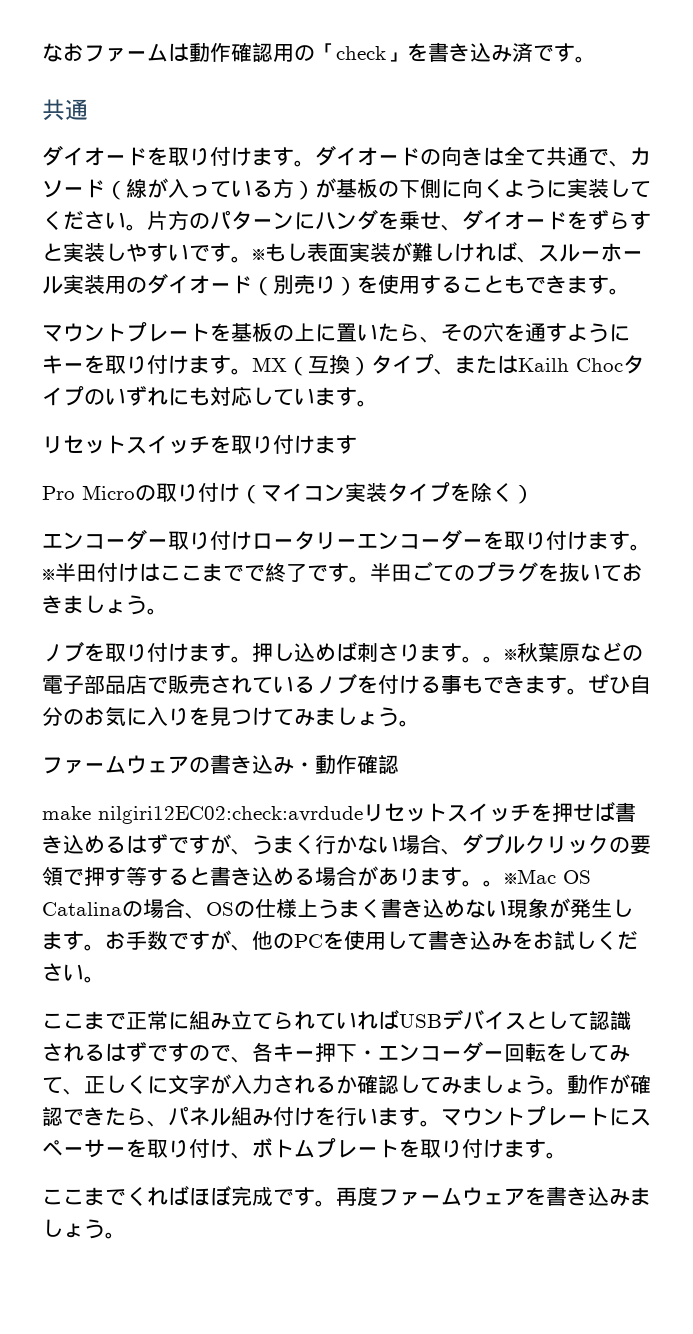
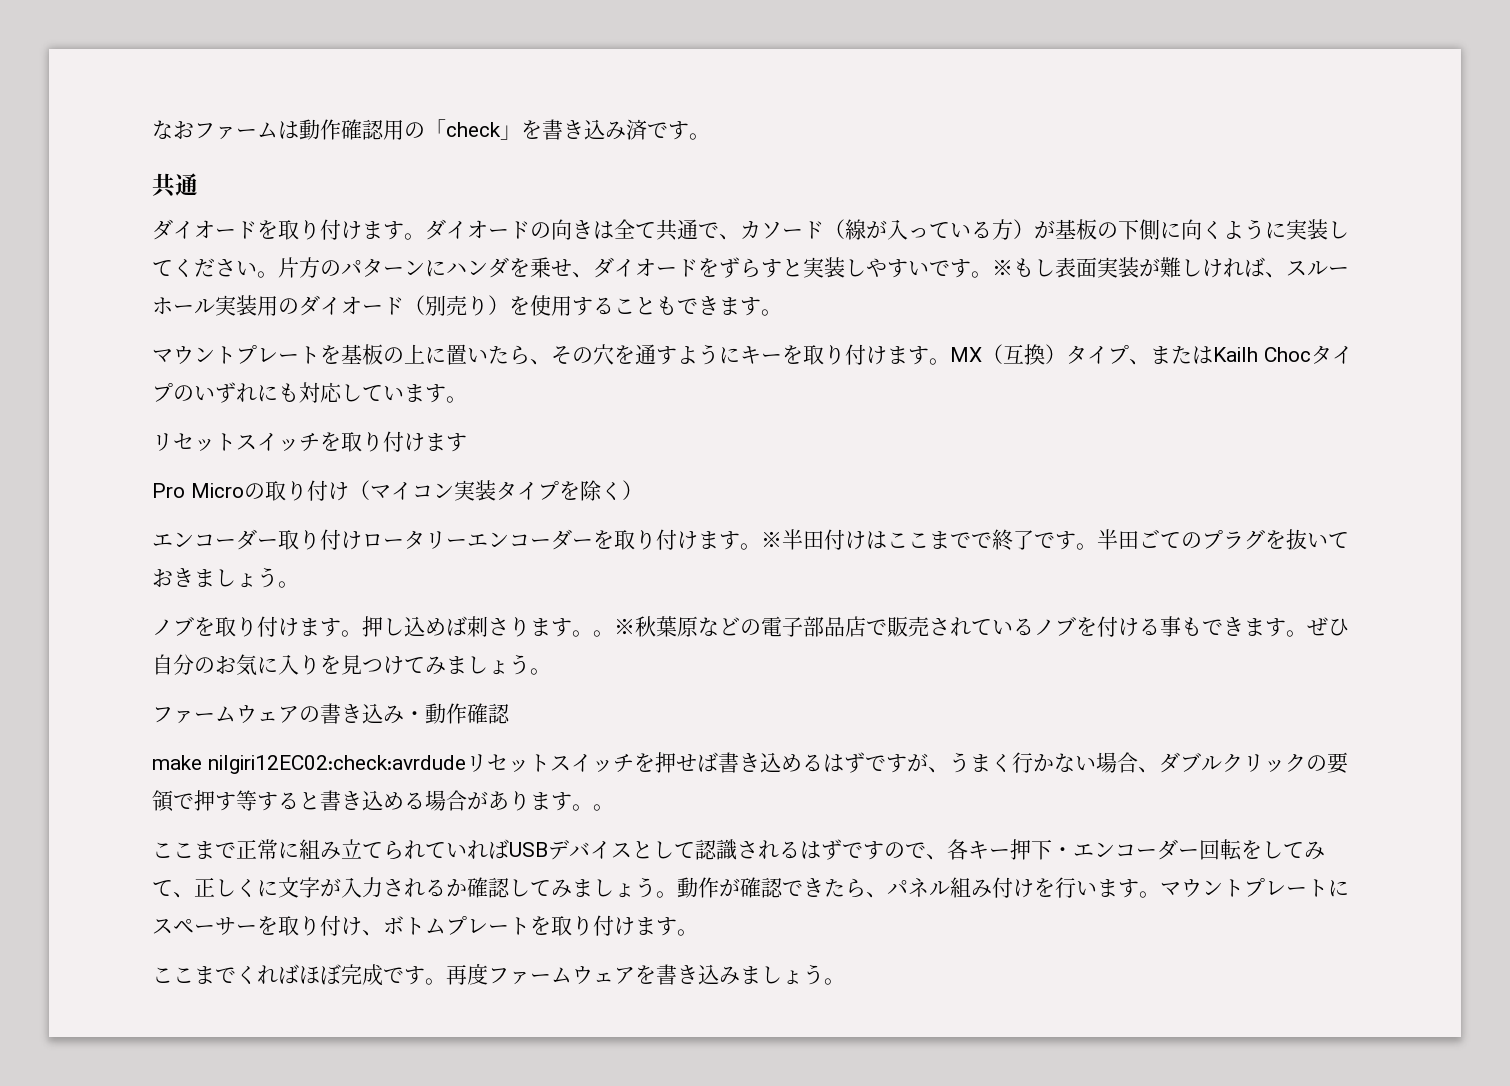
[504,869,591,884] [42,898,633,919] [42,930,638,951] [42,963,105,983] ※Mac OS Catalinaの場合、OSの仕様上うまく書き込めない現象が発生します。お手数ですが、他のPCを使用して書き込みをお試しください。 -> (614, 807) none

